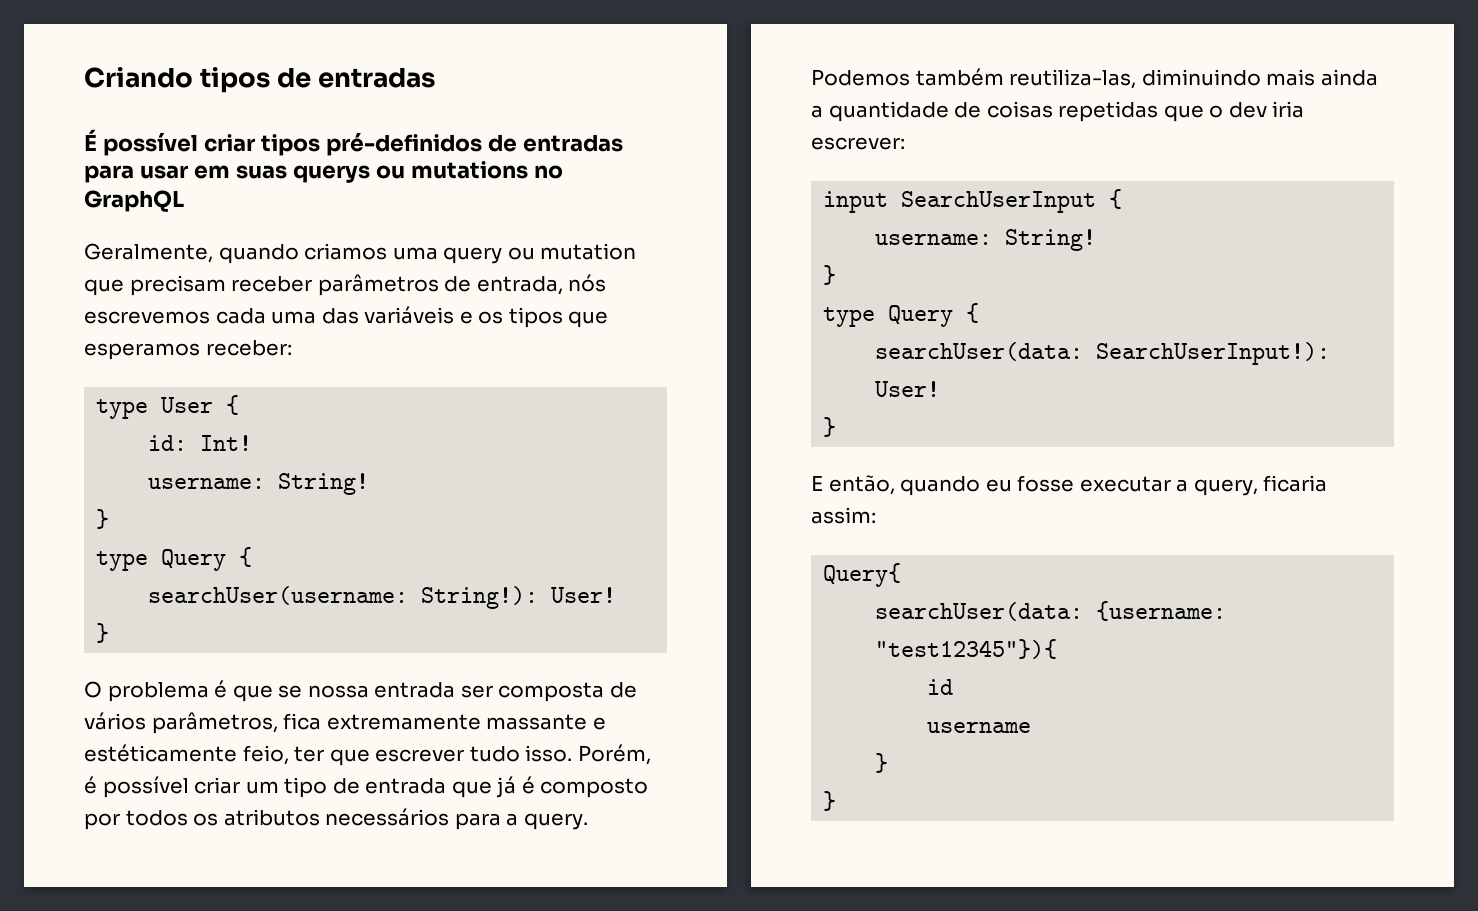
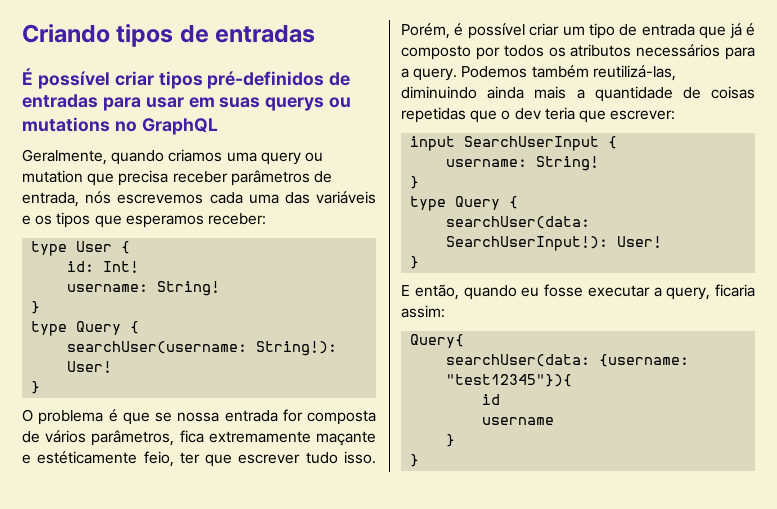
[129,275,226,296] precisam -> [118,170,169,186] precisa
[460,685,493,698] ser -> [282,409,303,422] for
[486,714,588,730] massante -> [315,431,376,446] maçante
[1009,69,1378,89] reutiliza-las, diminuindo mais ainda -> [592,65,676,81] [401,86,567,99] reutilizá-las, diminuindo ainda mais
[1272,101,1305,118] iria -> [544,107,606,123] teria que

